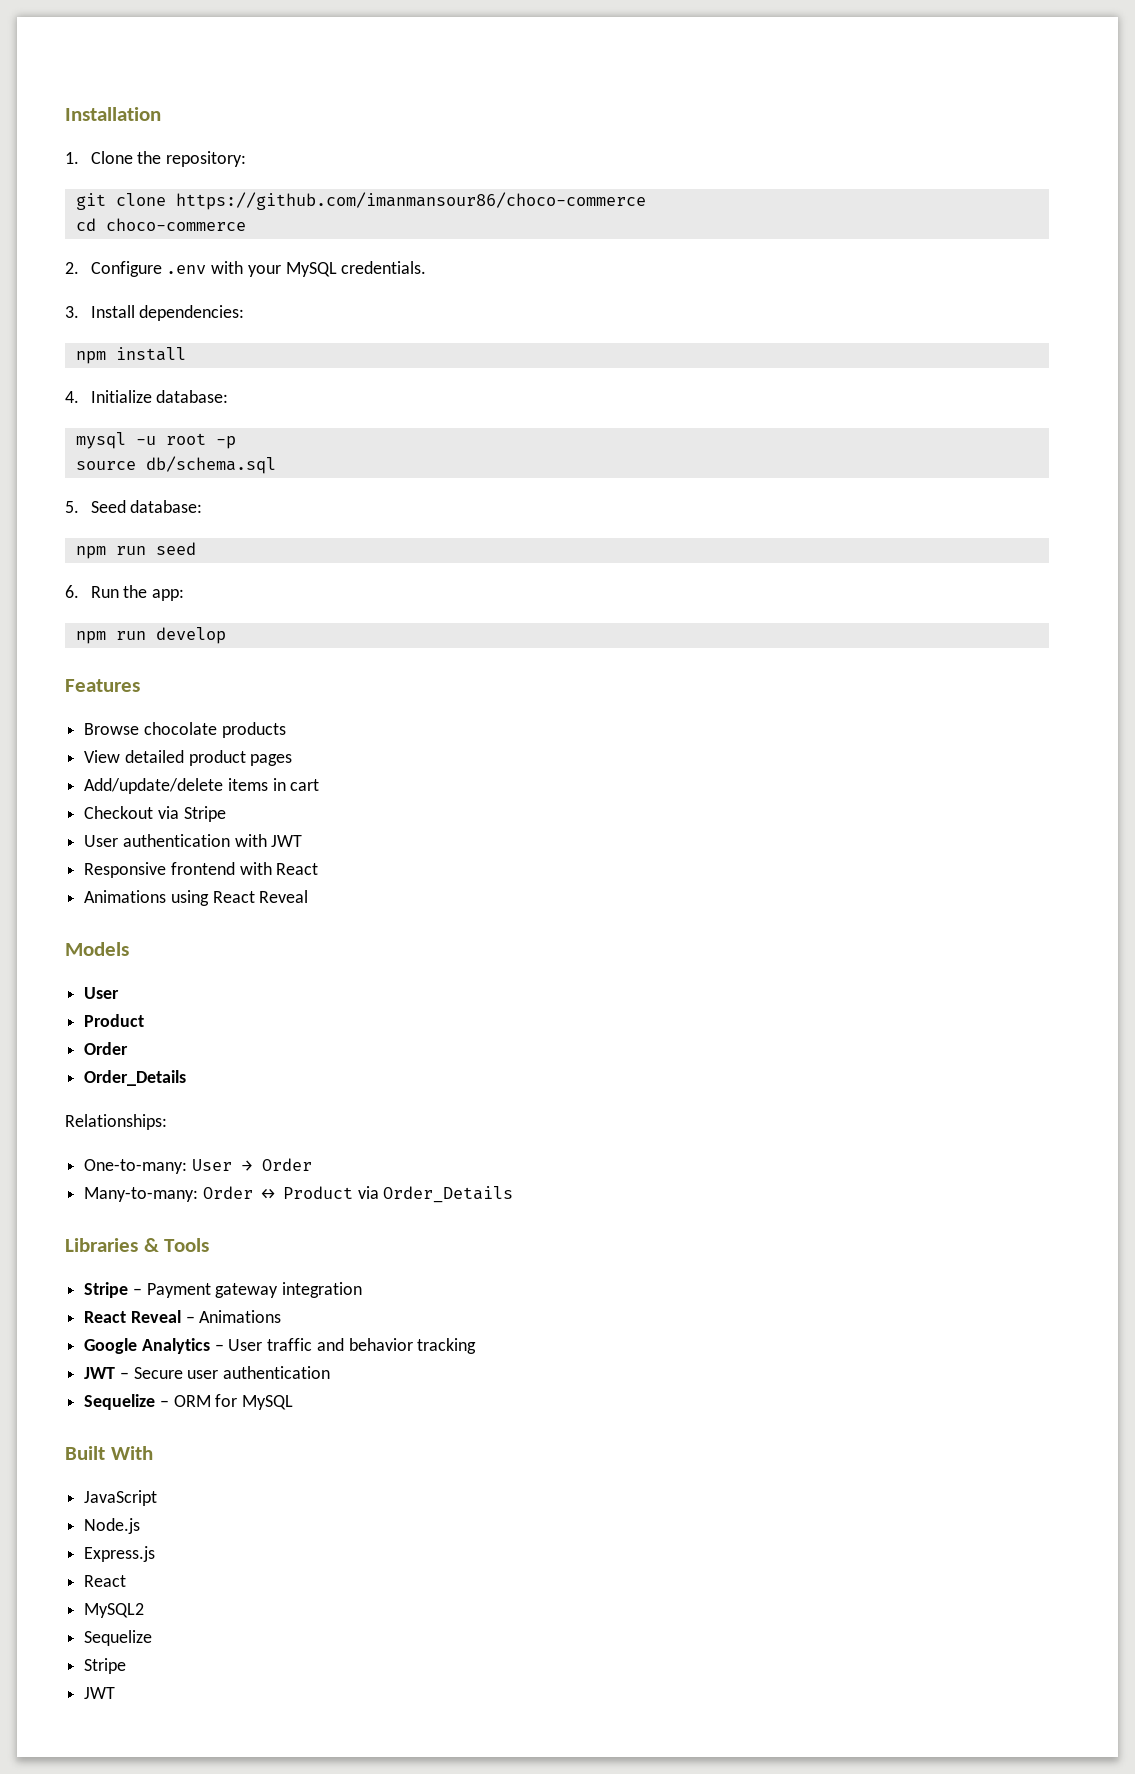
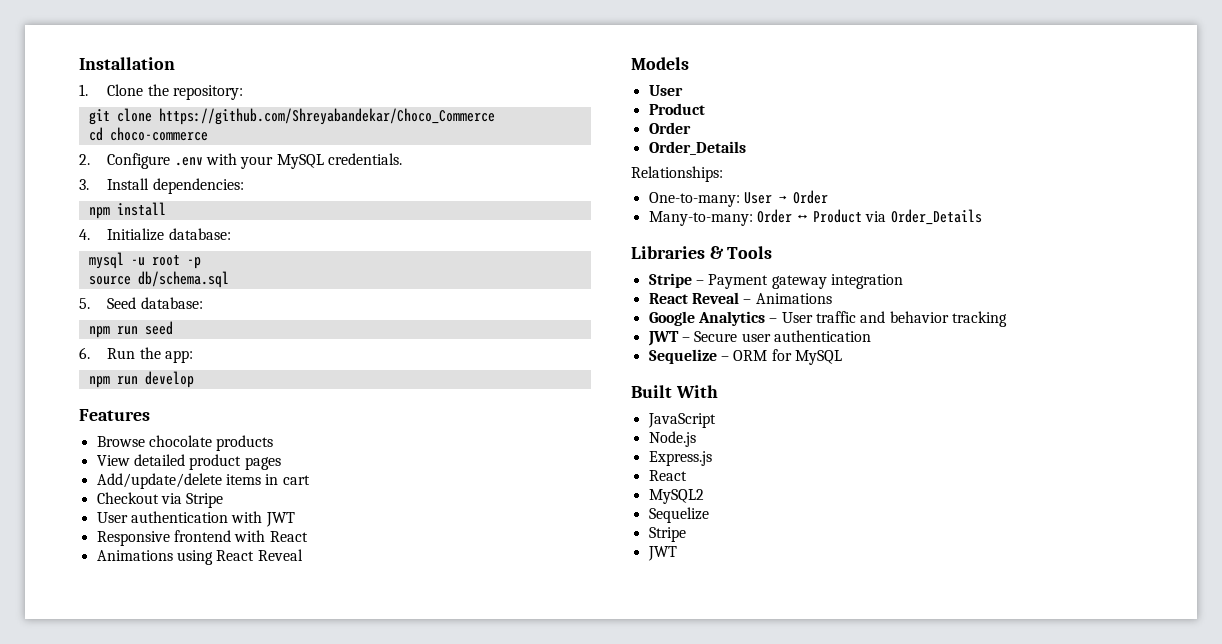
[175,192,646,210] https://github.com/imanmansour86/choco-commerce -> [158,108,495,125] https://github.com/Shreyabandekar/Choco_Commerce

